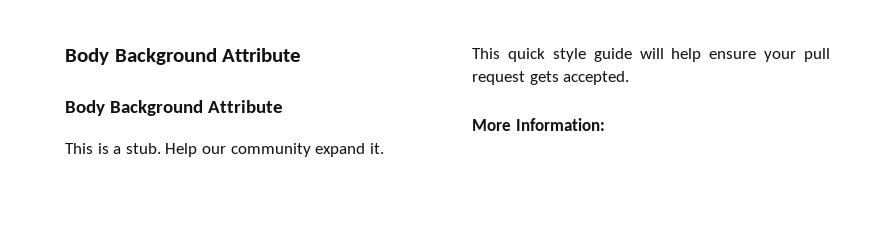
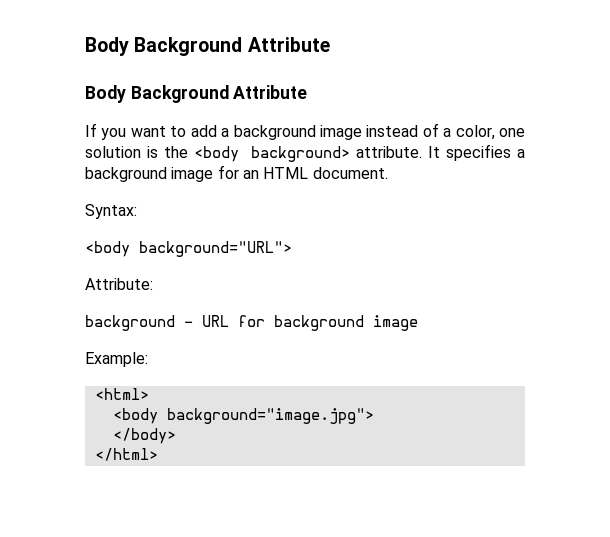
[65,143,384,157] [472,48,830,62] [472,71,630,85] [472,118,605,131] This is a stub. Help our community expand it. // This quick style guide will help ensure your pull request gets accepted. // More Information: -> [85,123,525,140] [85,144,525,162] [85,165,388,182] [85,204,137,219] [85,241,292,257] [85,278,153,290] [85,315,418,331] [85,352,148,367] [94,388,149,400] [112,408,374,424] [112,428,176,444] [94,448,158,461] If you want to add a background image instead of a color, one solution is the <body background> attribute. It specifies a background image for an HTML document. // Syntax: // <body background="URL"> // Attribute: // background - URL for background image // Example: // <html> // <body background="image.jpg"> // </body> // </html>

